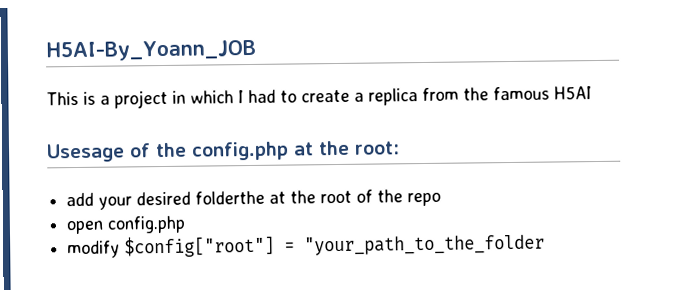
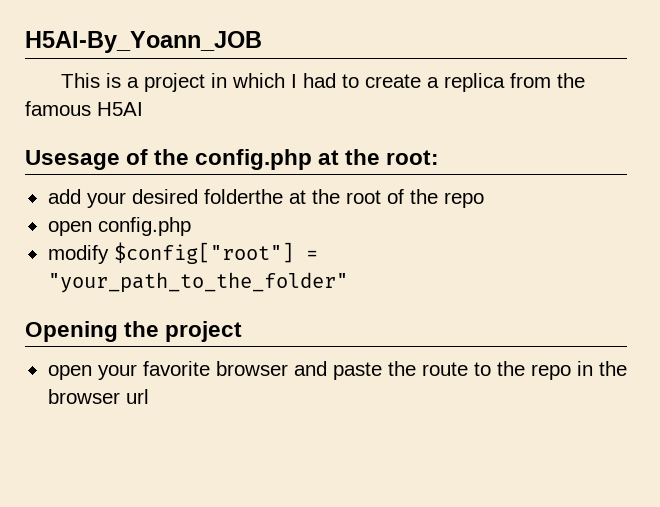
[304,234,546,256] "your_path_to_the_folder -> [47,272,348,293] [25,321,243,342] [47,361,627,380] [47,389,149,404] "your_path_to_the_folder" // Opening the project // open your favorite browser and paste the route to the repo in the browser url

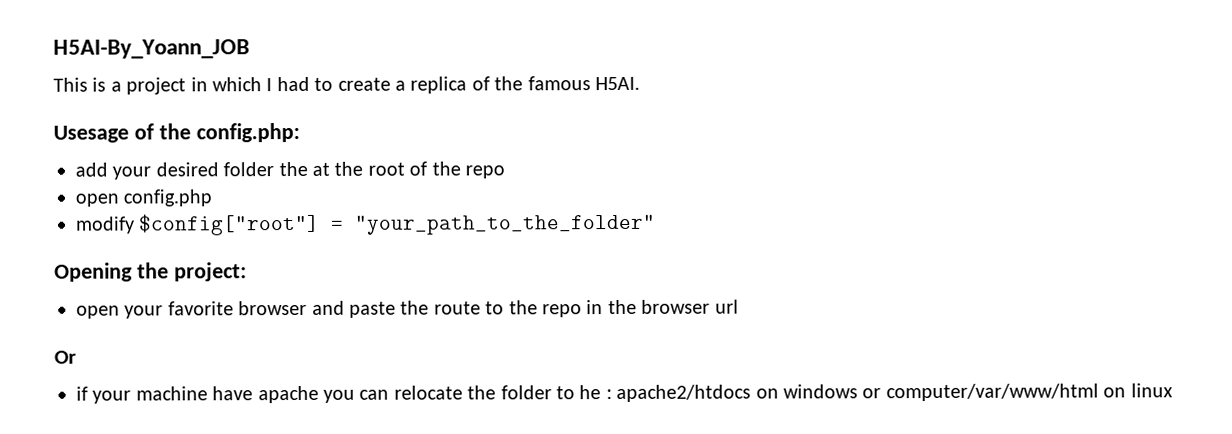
[509,73,551,88] from -> [471,76,490,91] of
[97,102,143,116] H5AI -> [594,76,640,91] H5AI.
[195,149,440,170] config.php at the root: -> [195,122,300,143] config.php:
[203,189,283,204] folderthe -> [223,161,308,177] folder the
[165,321,243,342] project -> [173,262,247,282] project:
(149, 396) none -> [54,350,77,364] [76,383,1173,404] // Or // if your machine have apache you can relocate the folder to he : apache2/htdocs on windows or computer/var/www/html on linux

